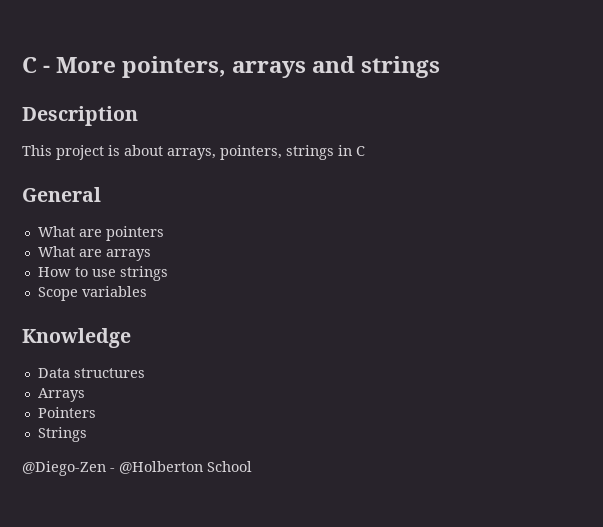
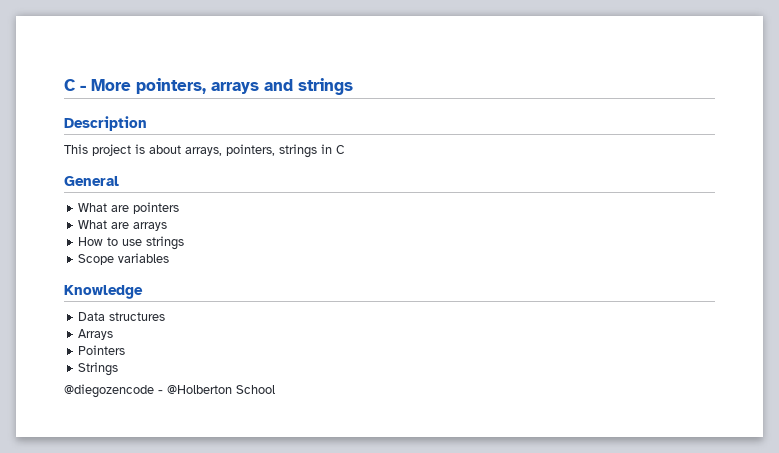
[22,461,106,476] @Diego-Zen -> [64,384,154,398] @diegozencode

